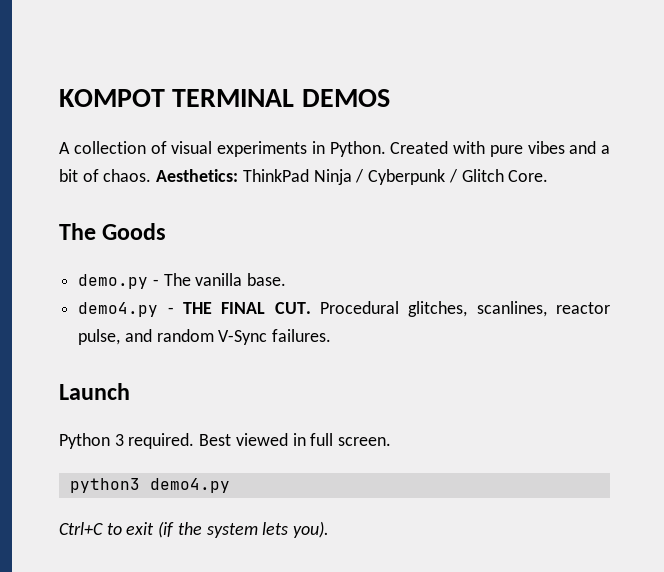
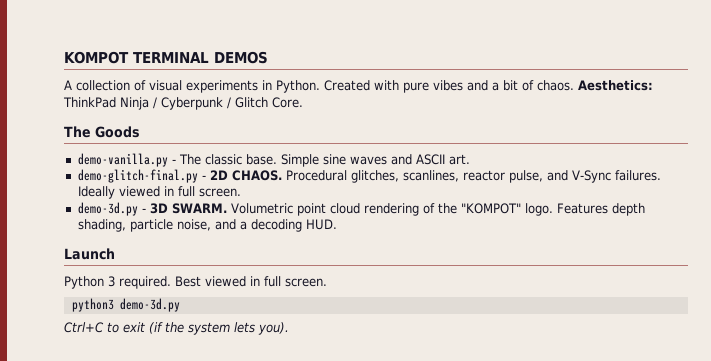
[78,274,149,289] demo.py -> [77,153,168,167] demo-vanilla.py
[195,273,243,286] vanilla -> [204,154,242,165] classic
[78,302,311,317] // demo4.py - THE FINAL CUT. -> [280,154,470,167] [77,169,282,183] Simple sine waves and ASCII art. // demo-glitch-final.py - 2D CHAOS.
[156,329,214,342] random -> (568, 175) none
(332, 335) none -> [77,186,241,199] [77,202,645,216] [77,219,337,232] Ideally viewed in full screen. // demo-3d.py - 3D SWARM. Volumetric point cloud rendering of the "KOMPOT" logo. Features depth shading, particle noise, and a decoding HUD.
[149,478,230,493] demo4.py -> [119,298,180,312] demo-3d.py

